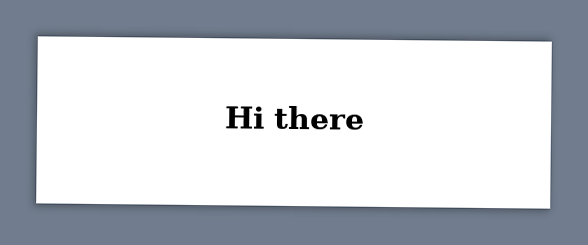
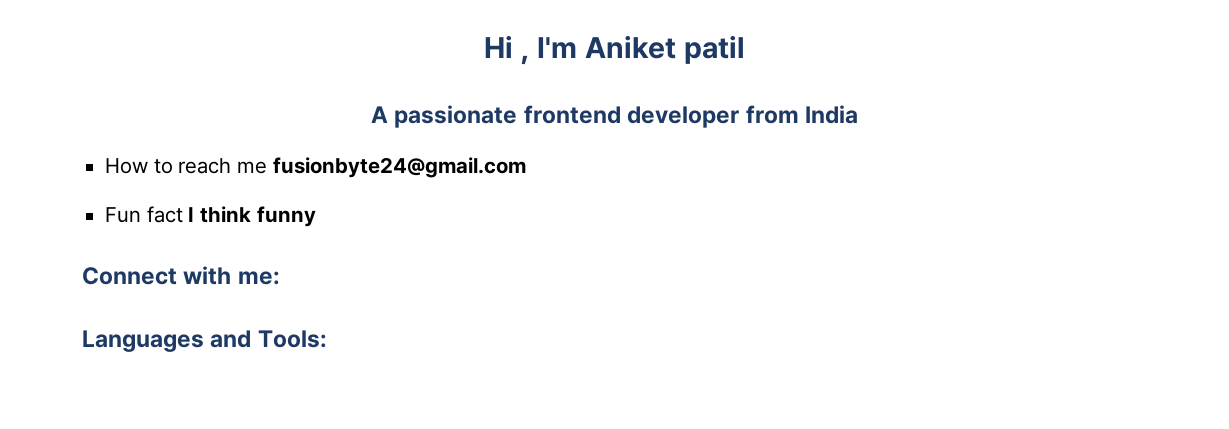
[273,105,365,130] there -> [521,35,745,65] [371,105,858,128] [105,157,526,178] [105,206,316,227] [82,266,280,285] [82,330,327,352] , I'm Aniket patil // A passionate frontend developer from India // How to reach me fusionbyte24@gmail.com // Fun fact I think funny // Connect with me: // Languages and Tools:

